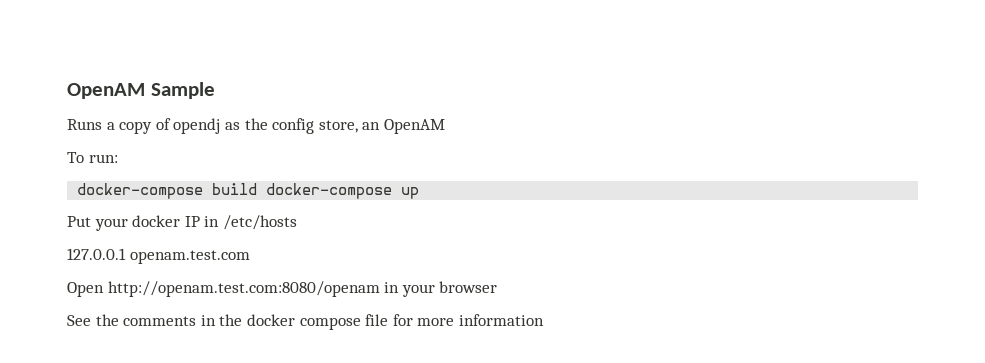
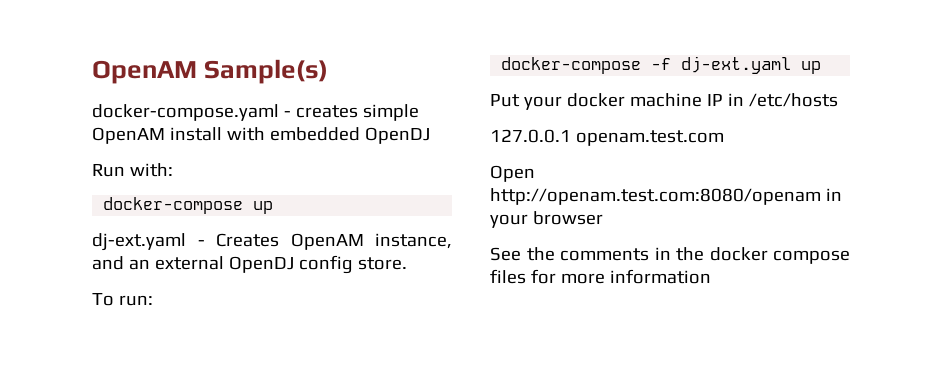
[67,82,215,99] [67,118,445,134] OpenAM Sample // Runs a copy of opendj as the config store, an OpenAM -> [92,59,329,84] [92,104,419,121] [92,127,430,144] [92,163,173,177] [103,197,274,214] [92,233,452,251] [92,255,407,274] OpenAM Sample(s) // docker-compose.yaml - creates simple OpenAM install with embedded OpenDJ // Run with: // docker-compose up // dj-ext.yaml - Creates OpenAM instance, and an external OpenDJ config store.
[212,183,393,199] build docker-compose -> [651,56,792,74] -f dj-ext.yaml
(181, 221) none -> [629,93,702,107] machine
[365,314,389,326] file -> [490,269,526,284] files

